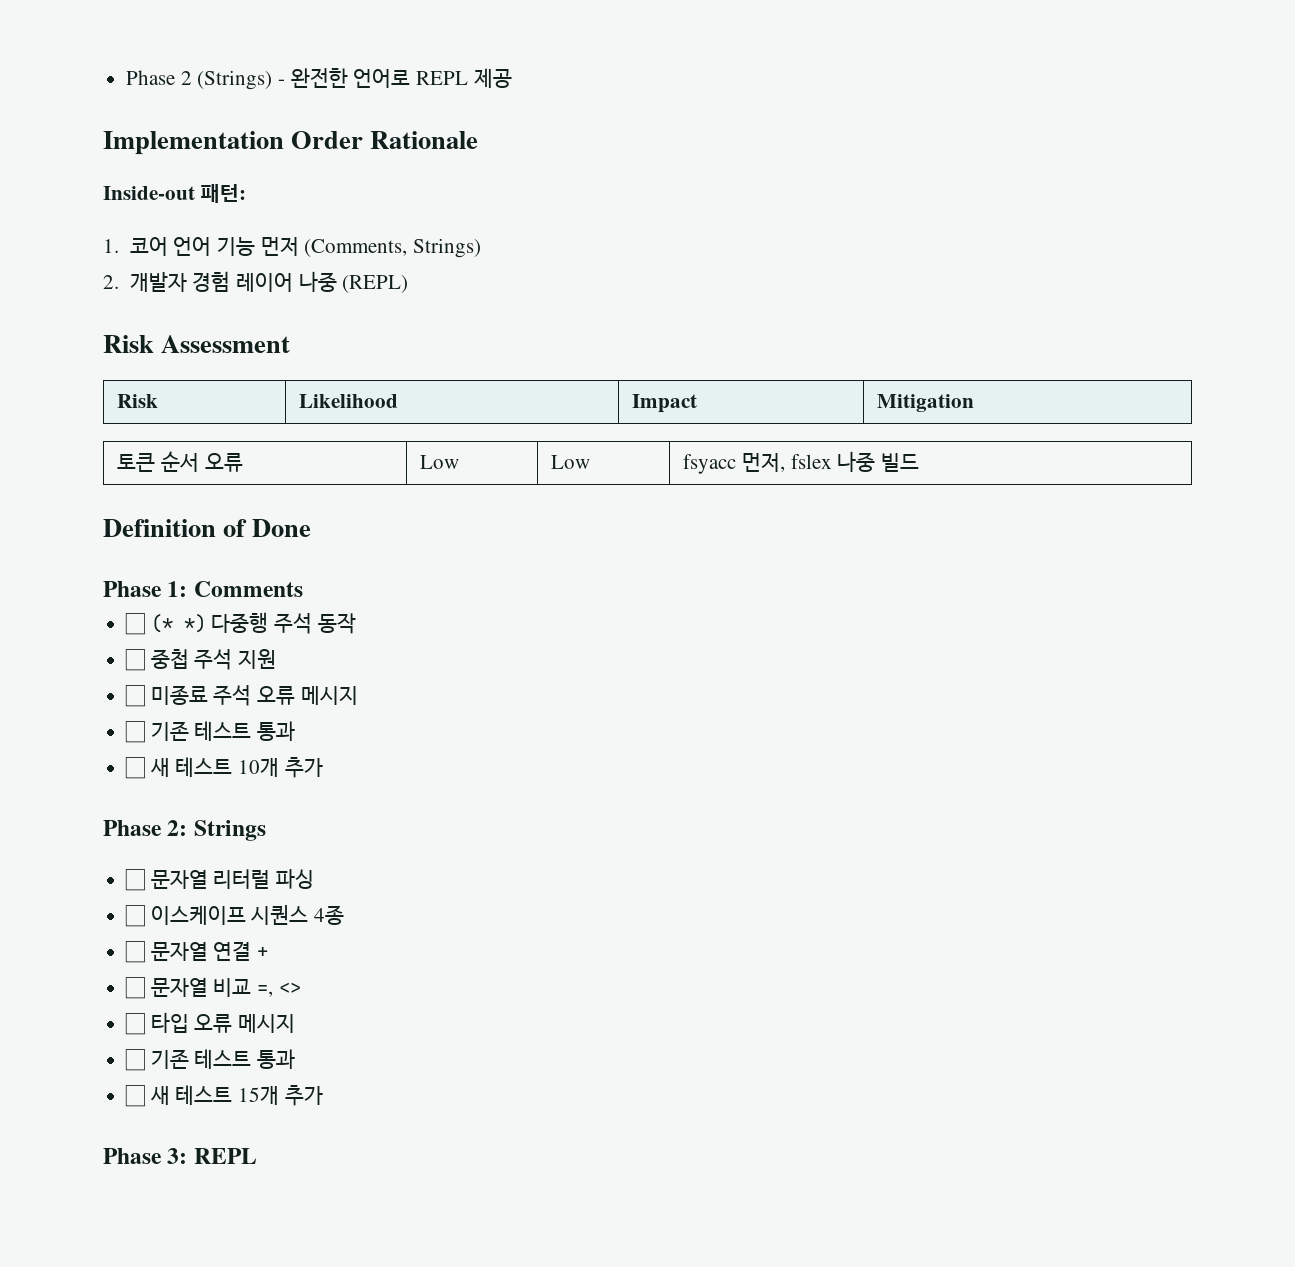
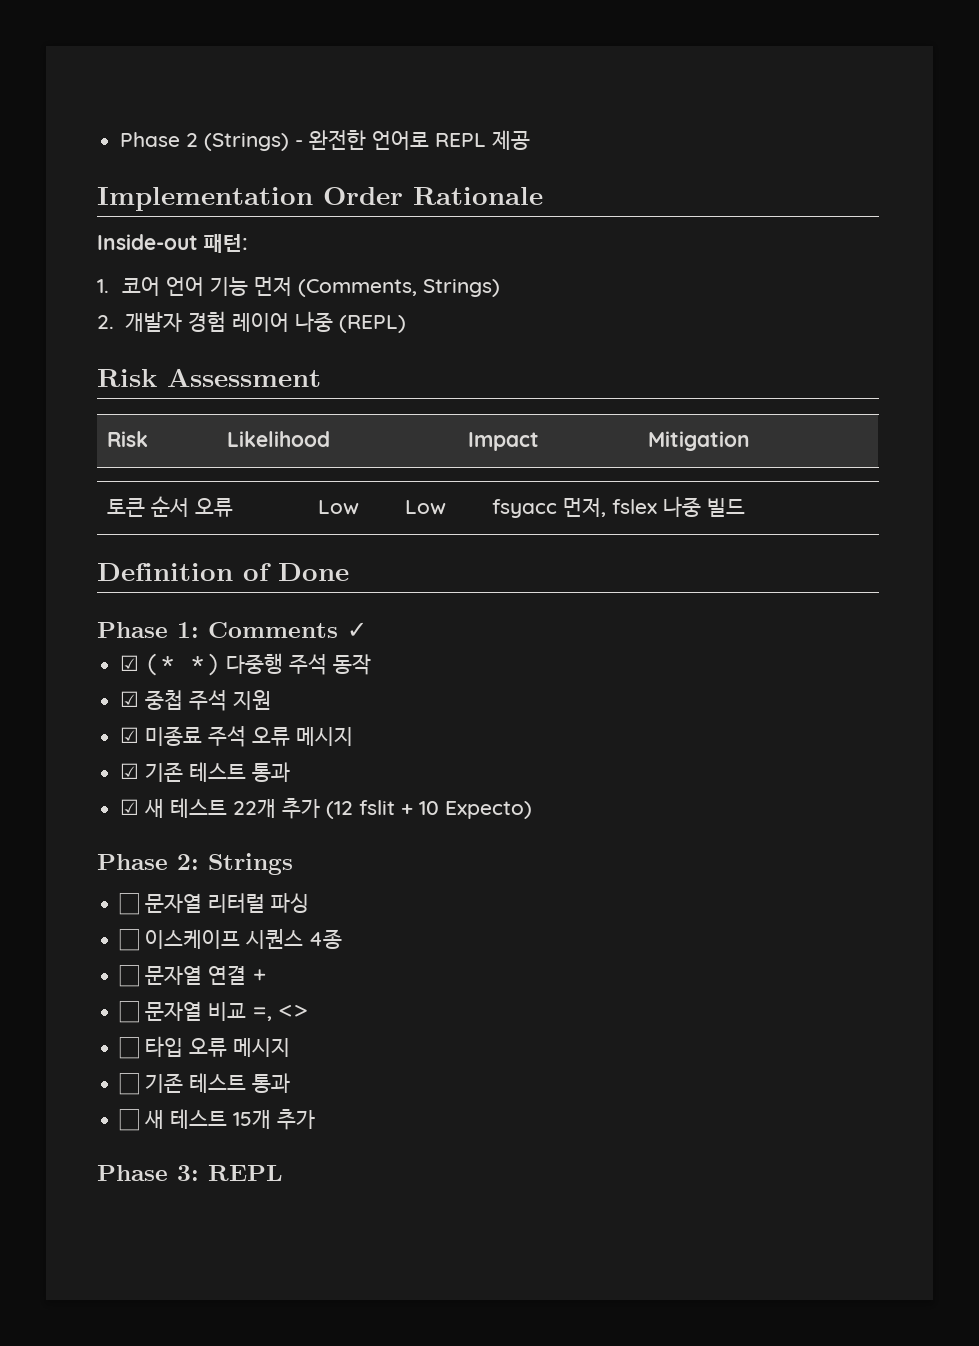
[125,613,146,635] // ☐ -> [347,622,367,638] [120,655,140,671] ✓ // ☑
[125,649,146,671] ☐ -> [120,691,140,707] ☑
[125,685,146,707] ☐ -> [120,727,140,743] ☑
[125,721,296,743] [125,757,323,779] ☐ 기존 테스트 통과 // ☐ 새 테스트 10개 추가 -> [120,762,291,782] [120,798,533,819] ☑ 기존 테스트 통과 // ☑ 새 테스트 22개 추가 (12 fslit + 10 Expecto)

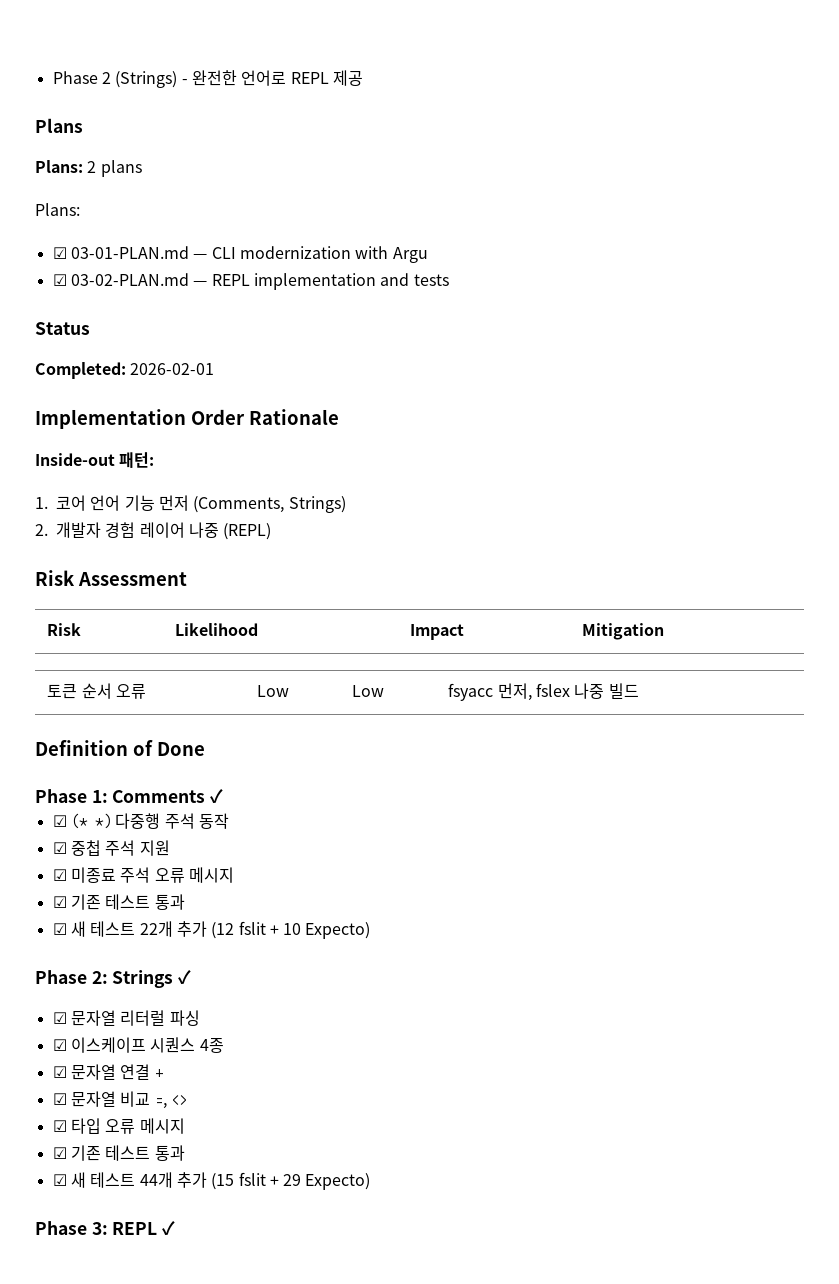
(531, 140) none -> [35,118,83,133] [35,160,142,177] [35,203,80,216] [52,246,428,263] [52,273,449,290] [35,322,90,335] [35,362,215,379] // Plans // Plans: 2 plans // Plans: // ☑ 03-01-PLAN.md — CLI modernization with Argu // ☑ 03-02-PLAN.md — REPL implementation and tests // Status // Completed: 2026-02-01
[119,893,140,915] // ☐ -> [178,970,192,985] [52,1012,67,1024] ✓ // ☑
[119,929,140,951] ☐ -> [52,1039,67,1051] ☑
[119,965,140,987] ☐ -> [52,1066,67,1078] ☑
[119,1001,140,1023] ☐ -> [52,1093,67,1105] ☑
[119,1037,140,1059] ☐ -> [52,1120,67,1132] ☑
[119,1073,291,1095] [119,1109,316,1131] ☐ 기존 테스트 통과 // ☐ 새 테스트 15개 추가 -> [52,1145,185,1161] [52,1172,371,1190] ☑ 기존 테스트 통과 // ☑ 새 테스트 44개 추가 (15 fslit + 29 Expecto)
(283, 1173) none -> [162,1221,176,1236] ✓

